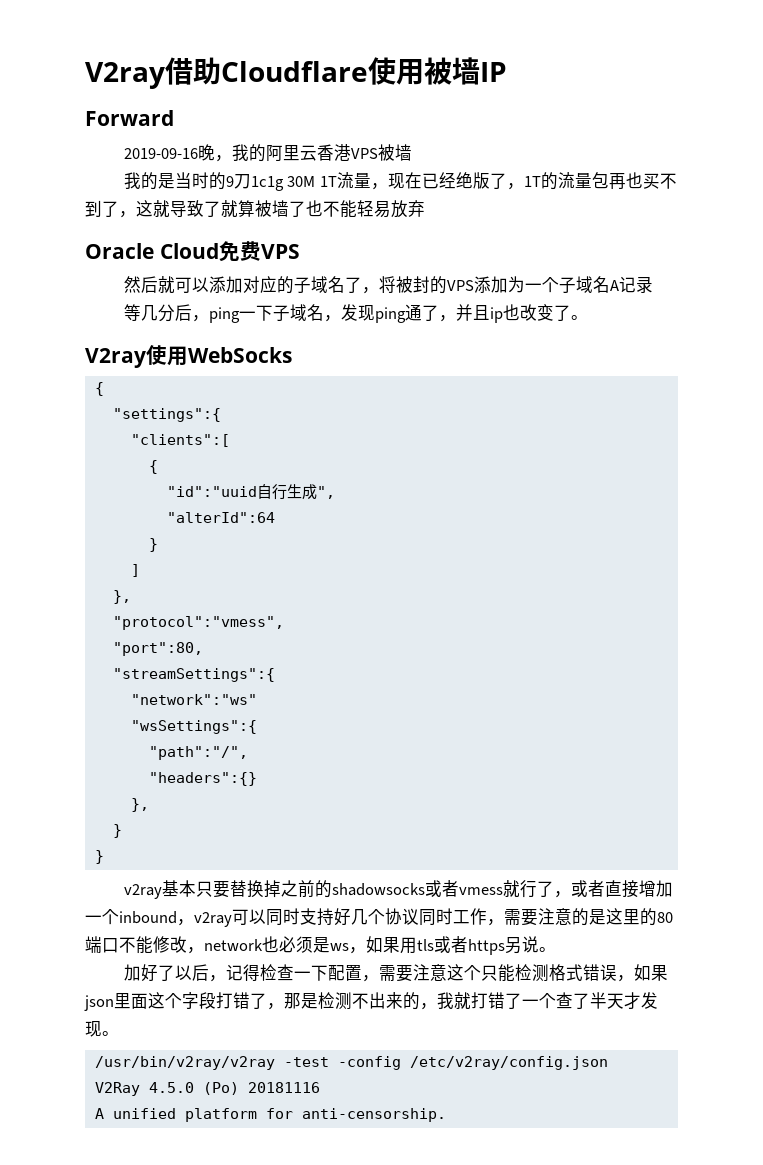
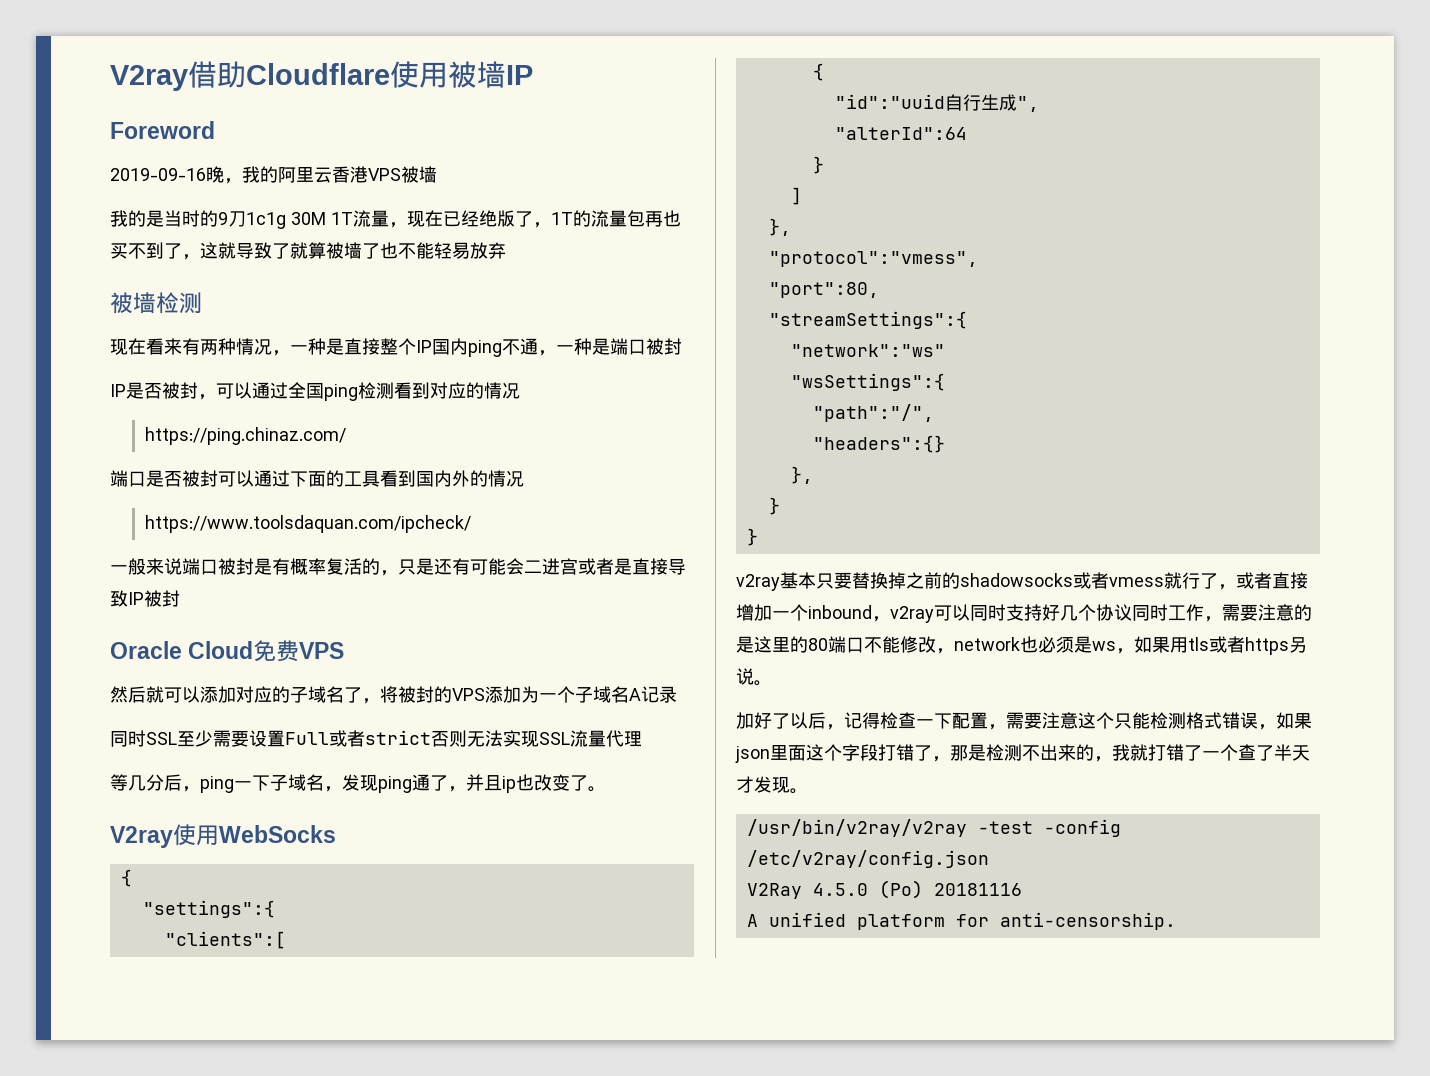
[85,110,174,126] Forward -> [110,121,215,139] Foreword
(425, 208) none -> [110,292,202,314] [110,338,682,357] [110,382,520,401] [144,427,346,445] [110,470,524,487] [144,515,471,533] [110,558,686,576] [110,590,180,607] // 被墙检测 // 现在看来有两种情况，一种是直接整个IP国内ping不通，一种是端口被封 // IP是否被封，可以通过全国ping检测看到对应的情况 // https://ping.chinaz.com/ // 端口是否被封可以通过下面的工具看到国内外的情况 // https://www.toolsdaquan.com/ipcheck/ // 一般来说端口被封是有概率复活的，只是还有可能会二进宫或者是直接导致IP被封
(653, 284) none -> [110,730,642,747] // 同时SSL至少需要设置Full或者strict否则无法实现SSL流量代理

